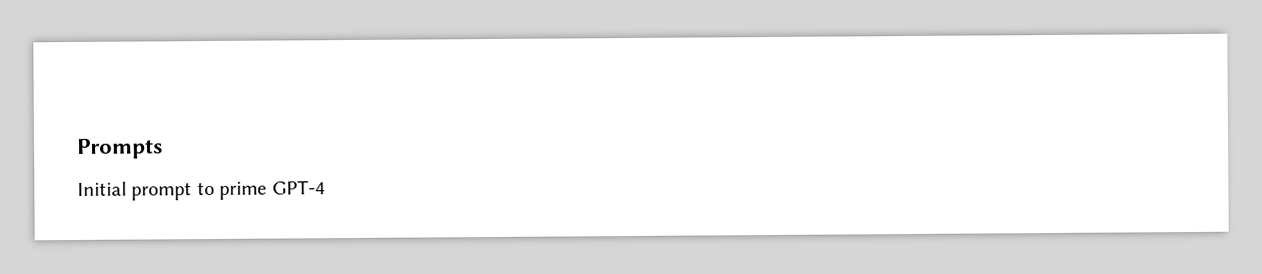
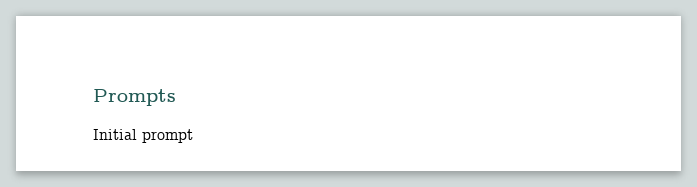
[196,180,325,200] to prime GPT-4 -> (193, 136) none

